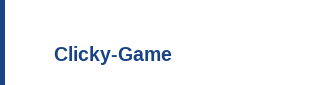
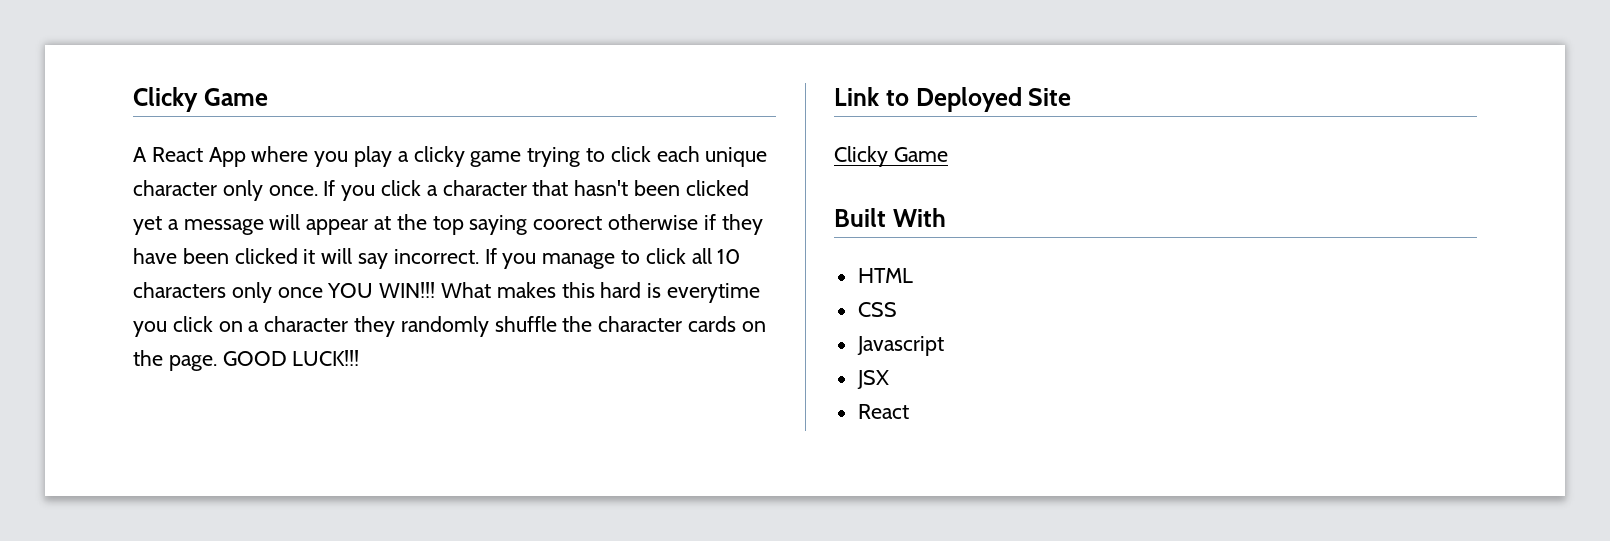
[54,46,172,65] Clicky-Game -> [133,87,268,112] [133,146,768,167] [133,180,749,201] [133,214,763,235] [133,248,741,269] [133,282,761,303] [133,316,766,337] [133,350,360,371] [834,87,1072,112] [834,146,948,167] [834,208,946,227] [857,268,913,283] [857,302,897,317] [856,336,944,356] [856,370,889,389] [857,404,909,419] Clicky Game // A React App where you play a clicky game trying to click each unique character only once. If you click a character that hasn't been clicked yet a message will appear at the top saying coorect otherwise if they have been clicked it will say incorrect. If you manage to click all 10 characters only once YOU WIN!!! What makes this hard is everytime you click on a character they randomly shuffle the character cards on the page. GOOD LUCK!!! // Link to Deployed Site // Clicky Game // Built With // HTML // CSS // Javascript // JSX // React

